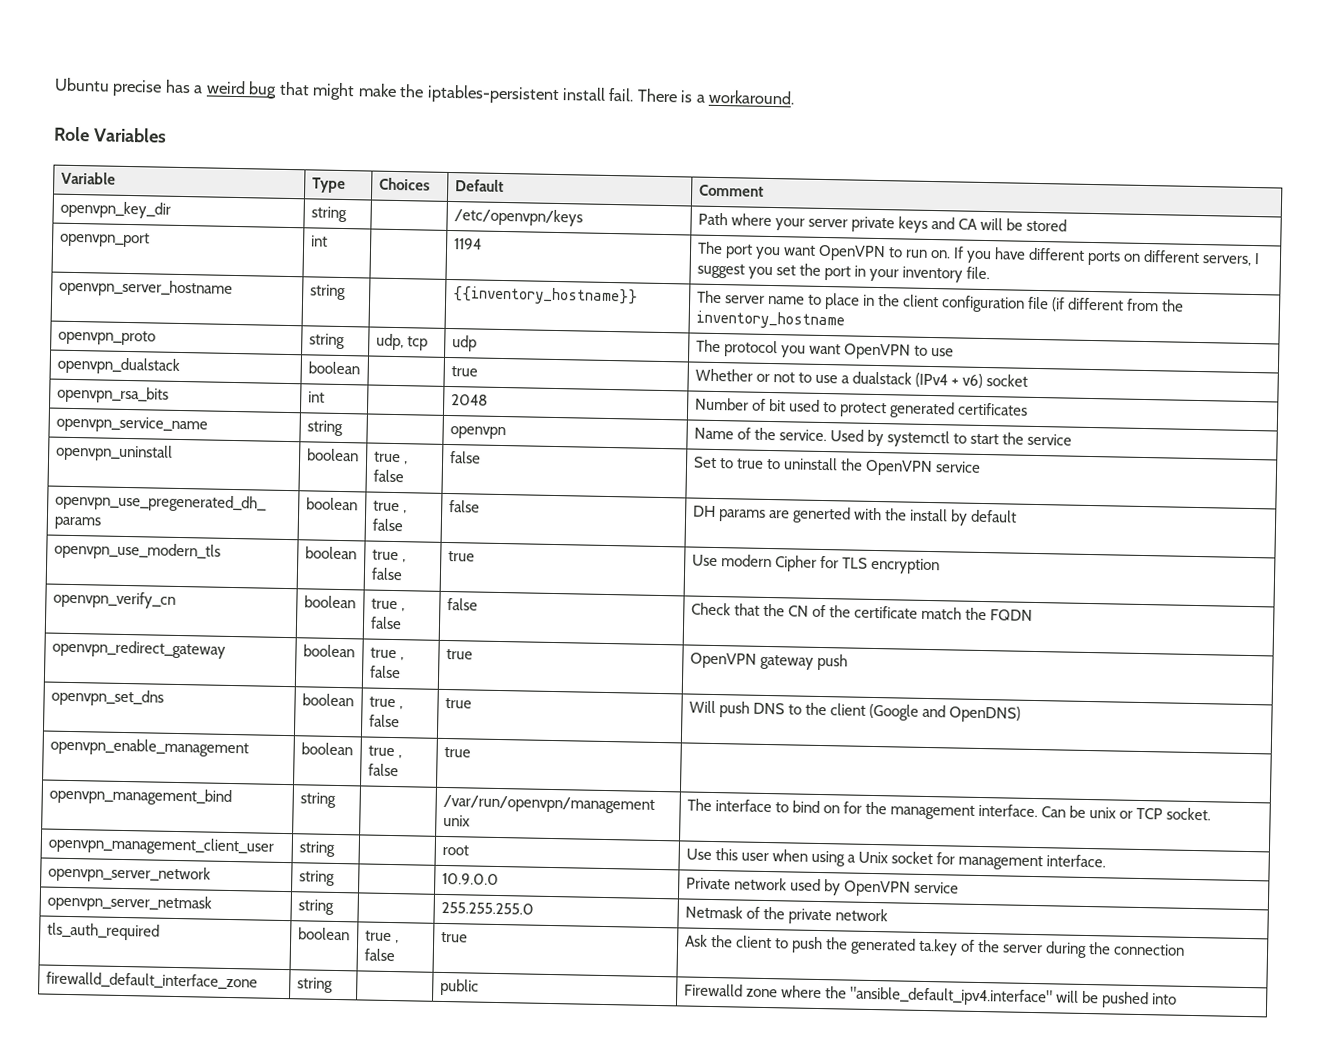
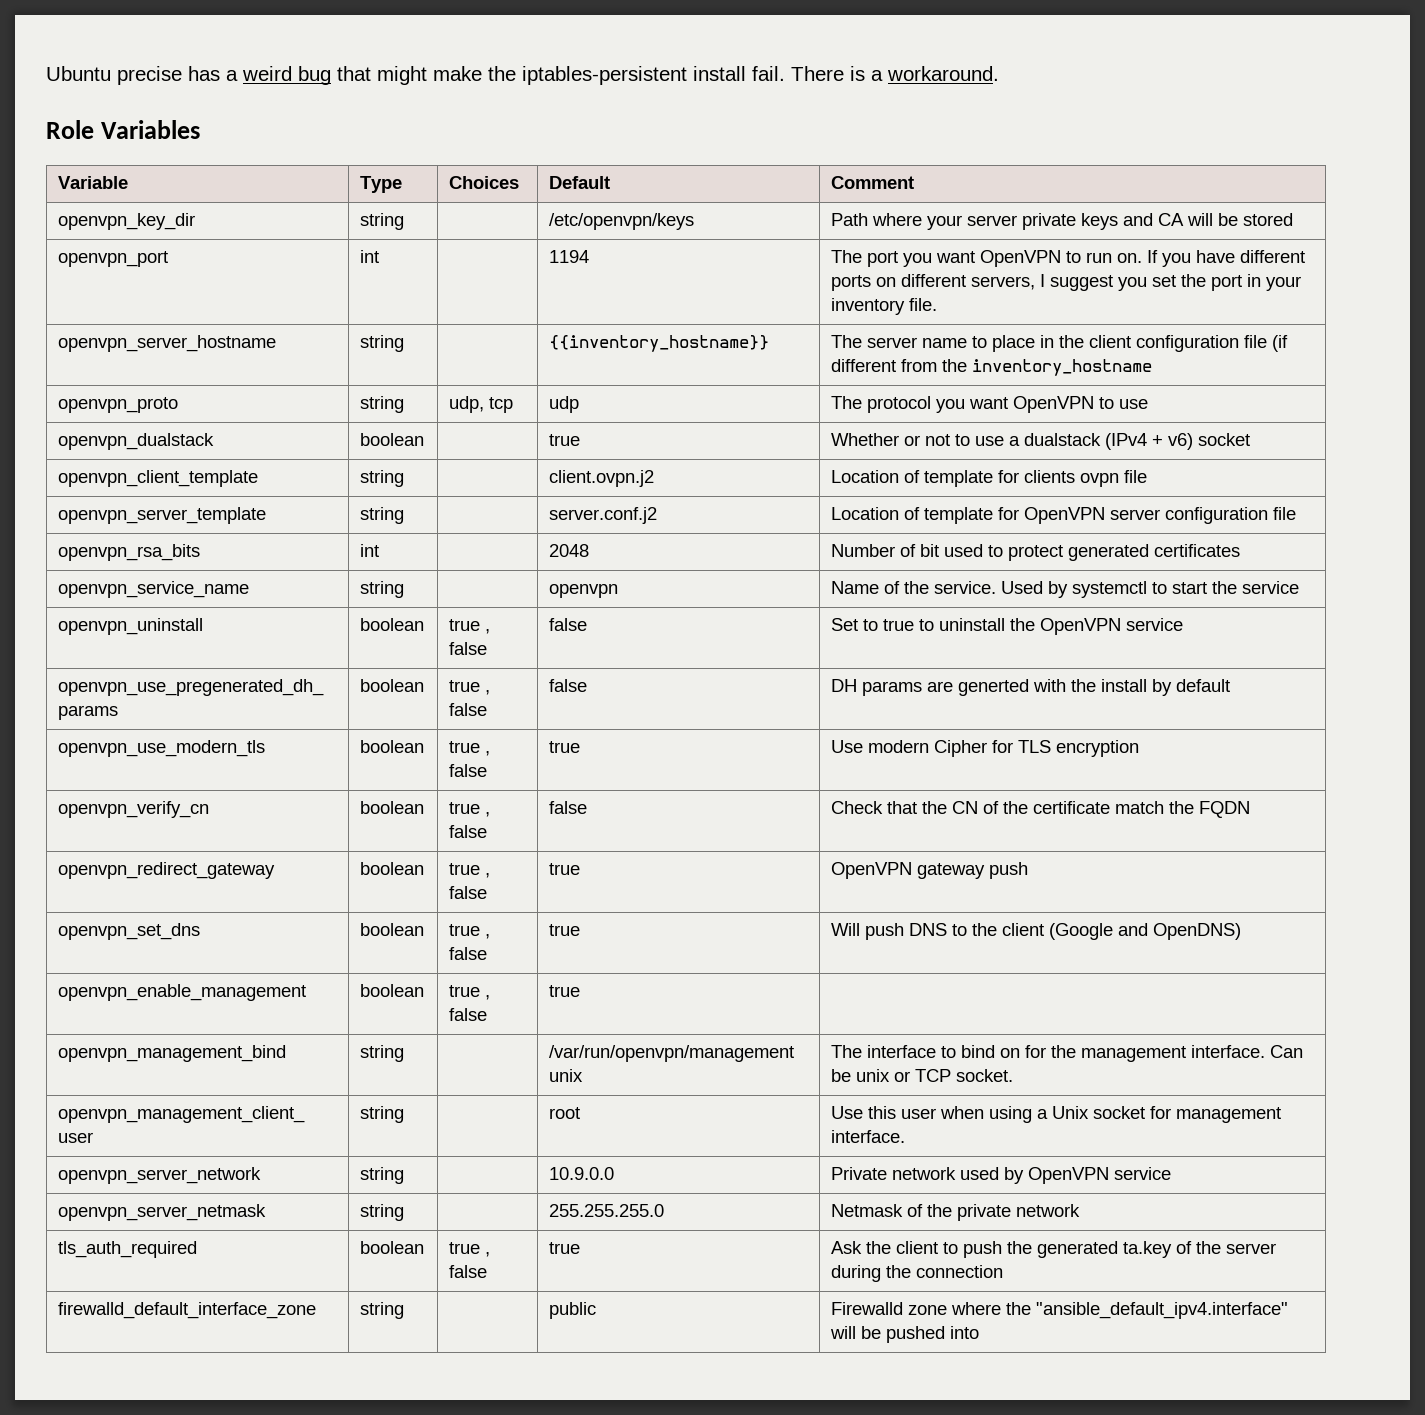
(1029, 380) none -> [58,470,259,487] [360,470,405,487] [549,470,655,487] [831,470,1148,487] [58,507,267,524] [360,507,405,524] [549,507,658,524] [831,507,1297,524] // openvpn_client_template | string | | client.ovpn.j2 | Location of template for clients ovpn file // openvpn_server_template | string | | server.conf.j2 | Location of template for OpenVPN server configuration file

